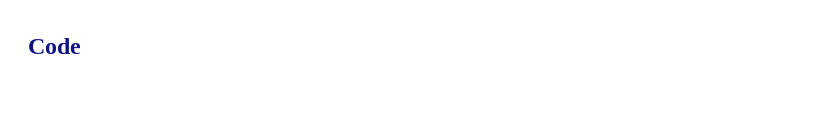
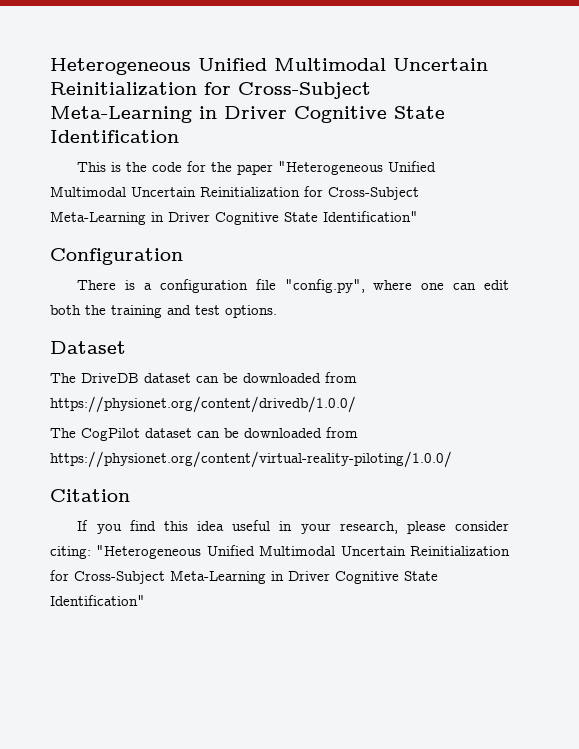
[28,38,81,54] Code -> [50,58,488,75] [50,82,371,99] [50,106,445,123] [50,130,179,143] [77,161,437,175] [50,186,419,200] [50,211,418,225] [50,248,183,265] [77,279,510,293] [50,305,277,318] [50,341,126,354] [50,372,357,383] [50,396,356,413] [50,427,358,441] [50,451,452,468] [50,489,130,502] [77,520,509,534] [50,545,510,559] [50,570,438,584] [50,595,145,606] Heterogeneous Unified Multimodal Uncertain Reinitialization for Cross-Subject Meta-Learning in Driver Cognitive State Identification // This is the code for the paper "Heterogeneous Unified Multimodal Uncertain Reinitialization for Cross-Subject Meta-Learning in Driver Cognitive State Identification" // Configuration // There is a configuration file "config.py", where one can edit both the training and test options. // Dataset // The DriveDB dataset can be downloaded from https://physionet.org/content/drivedb/1.0.0/ // The CogPilot dataset can be downloaded from https://physionet.org/content/virtual-reality-piloting/1.0.0/ // Citation // If you find this idea useful in your research, please consider citing: "Heterogeneous Unified Multimodal Uncertain Reinitialization for Cross-Subject Meta-Learning in Driver Cognitive State Identification"

